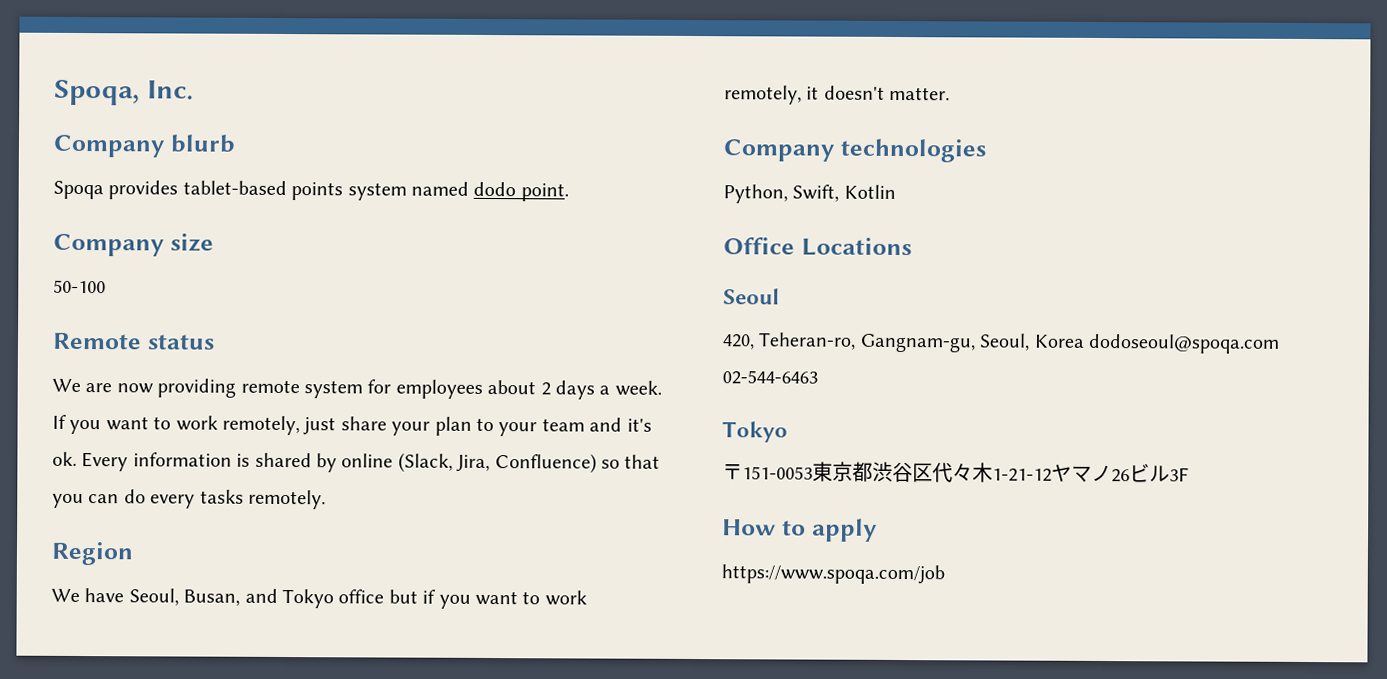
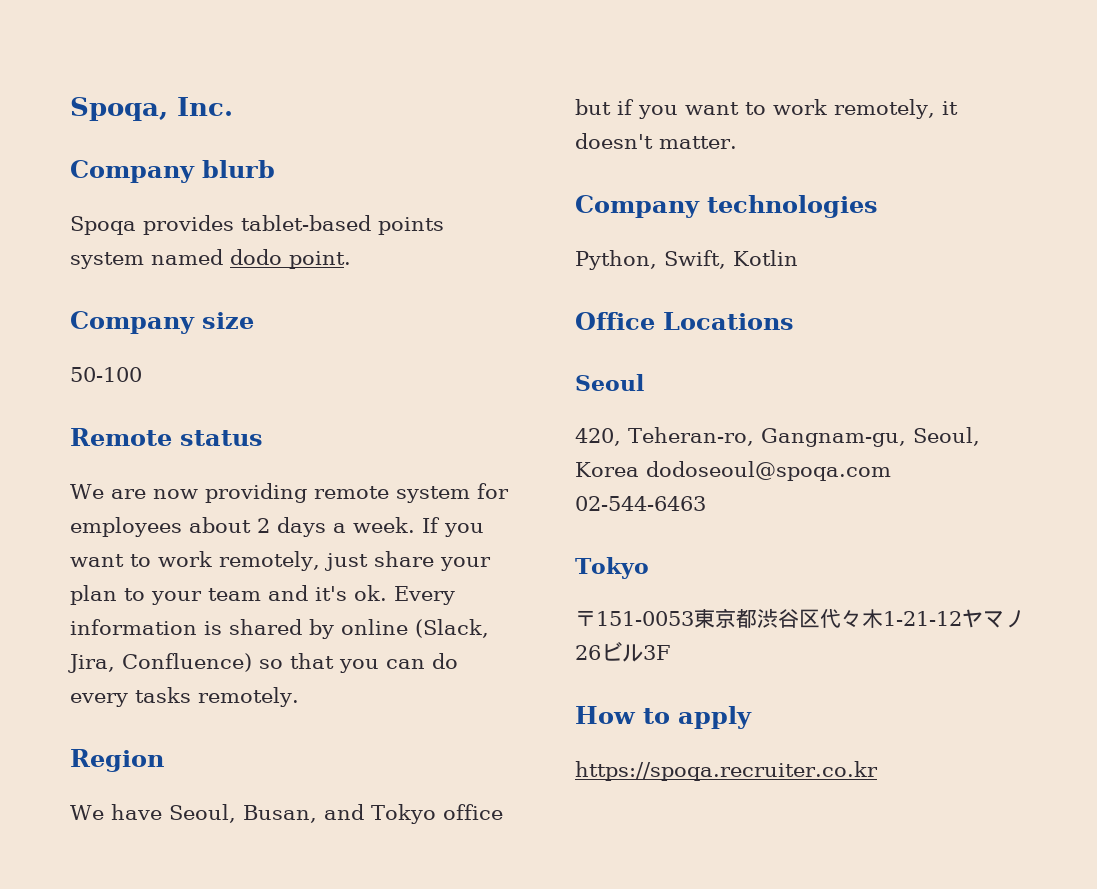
[721,564,945,585] https://www.spoqa.com/job -> [575,761,878,781] https://spoqa.recruiter.co.kr

